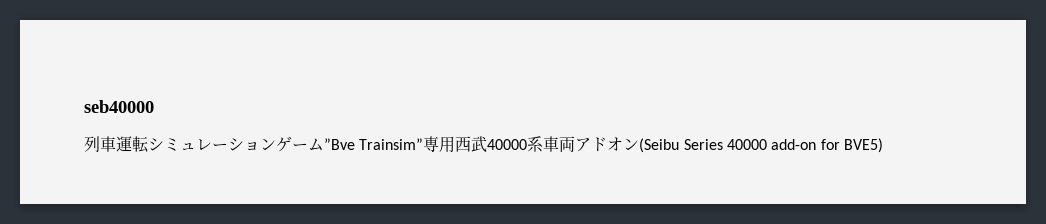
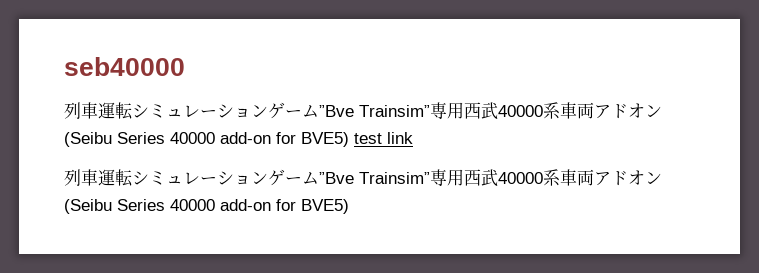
(154, 106) none -> [64,102,662,120] [64,132,413,147] // 列車運転シミュレーションゲーム”Bve Trainsim”専用西武40000系車両アドオン(Seibu Series 40000 add-on for BVE5) test link

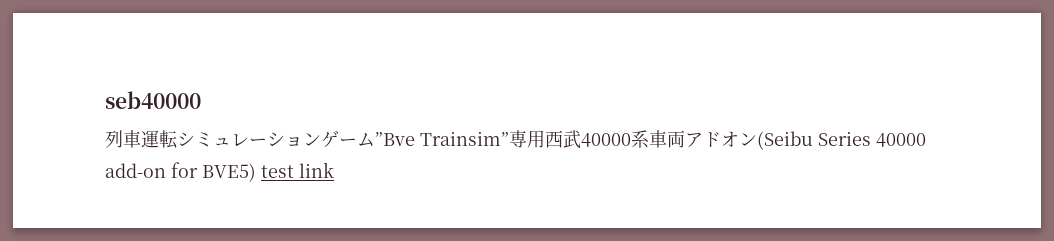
[64,169,662,187] [64,199,349,214] // 列車運転シミュレーションゲーム”Bve Trainsim”専用西武40000系車両アドオン(Seibu Series 40000 add-on for BVE5) -> (334, 170) none

